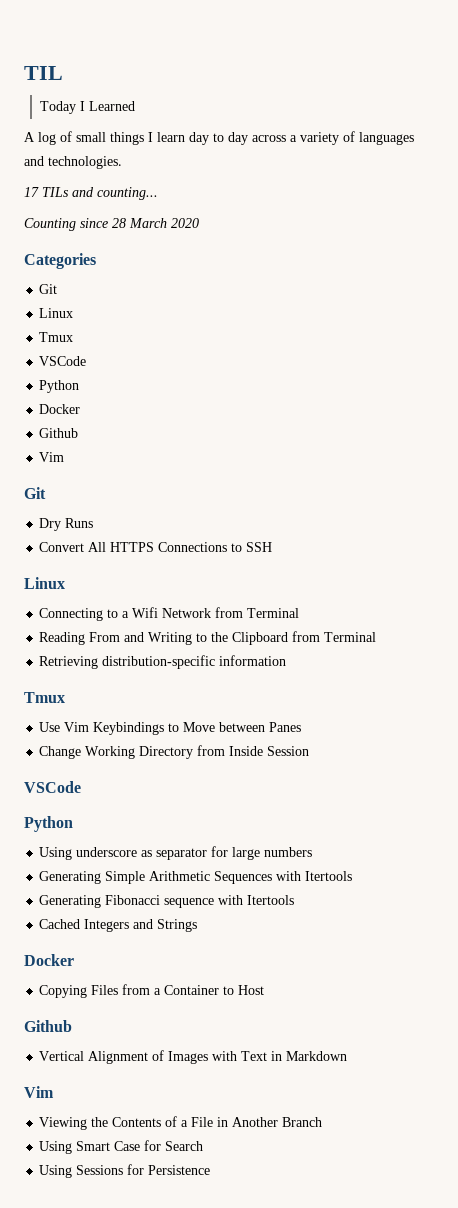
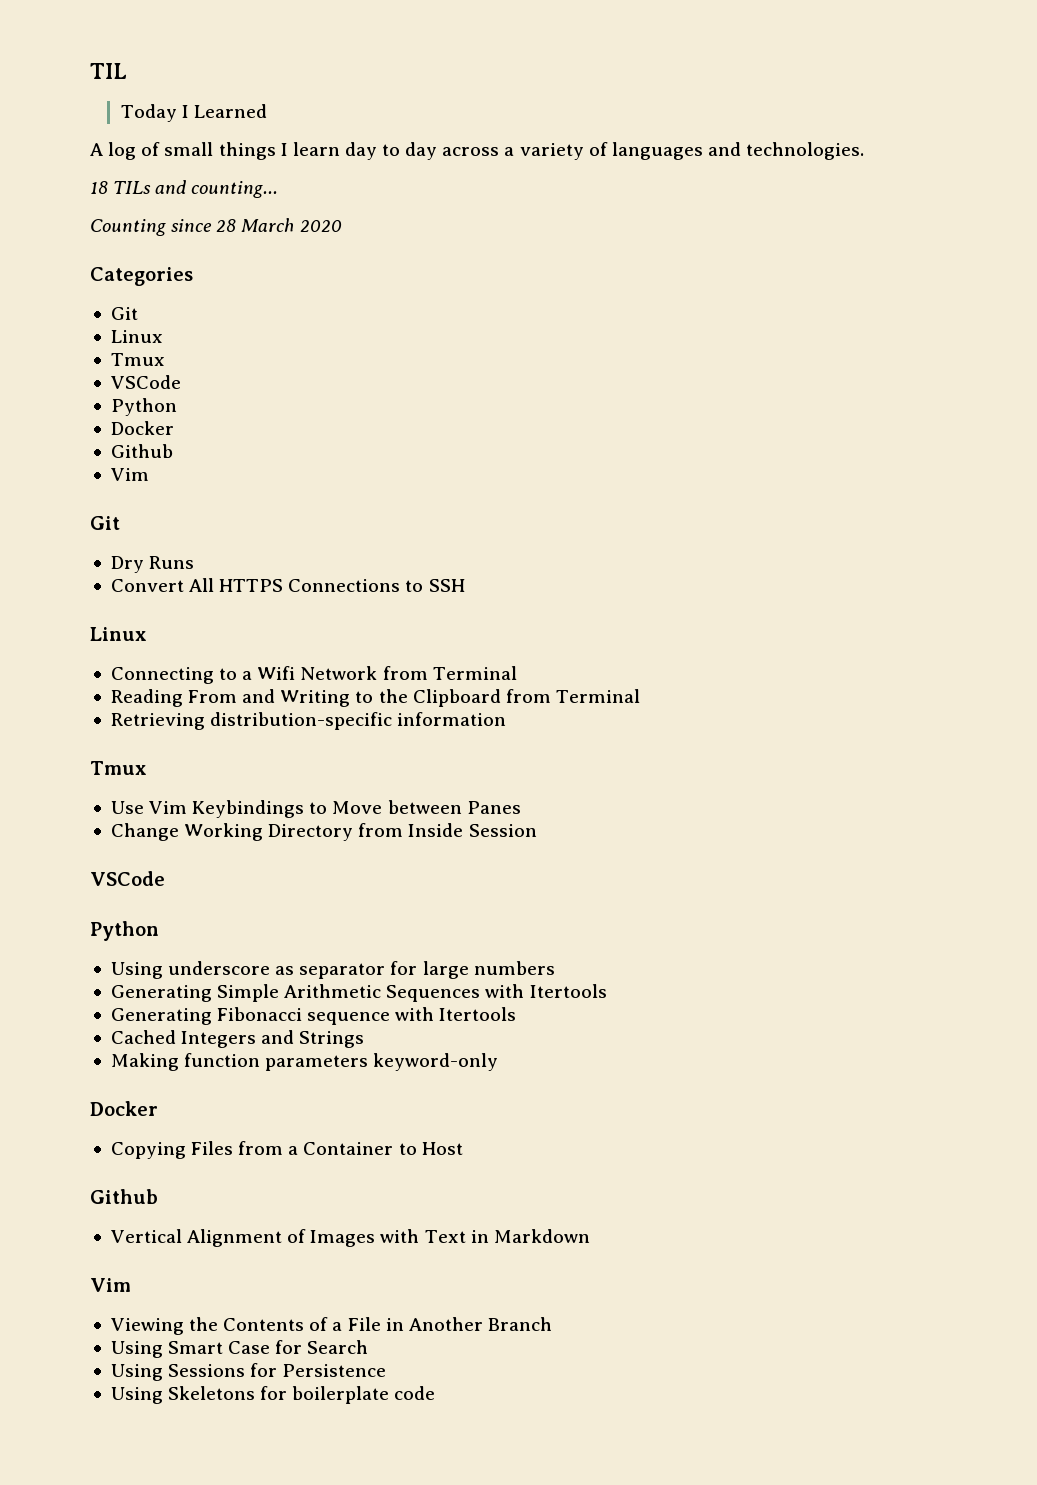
[24,187,39,197] 17 -> [90,181,108,194] 18
(198, 925) none -> [110,1053,499,1071] // Making function parameters keyword-only
(211, 1170) none -> [110,1386,436,1404] // Using Skeletons for boilerplate code

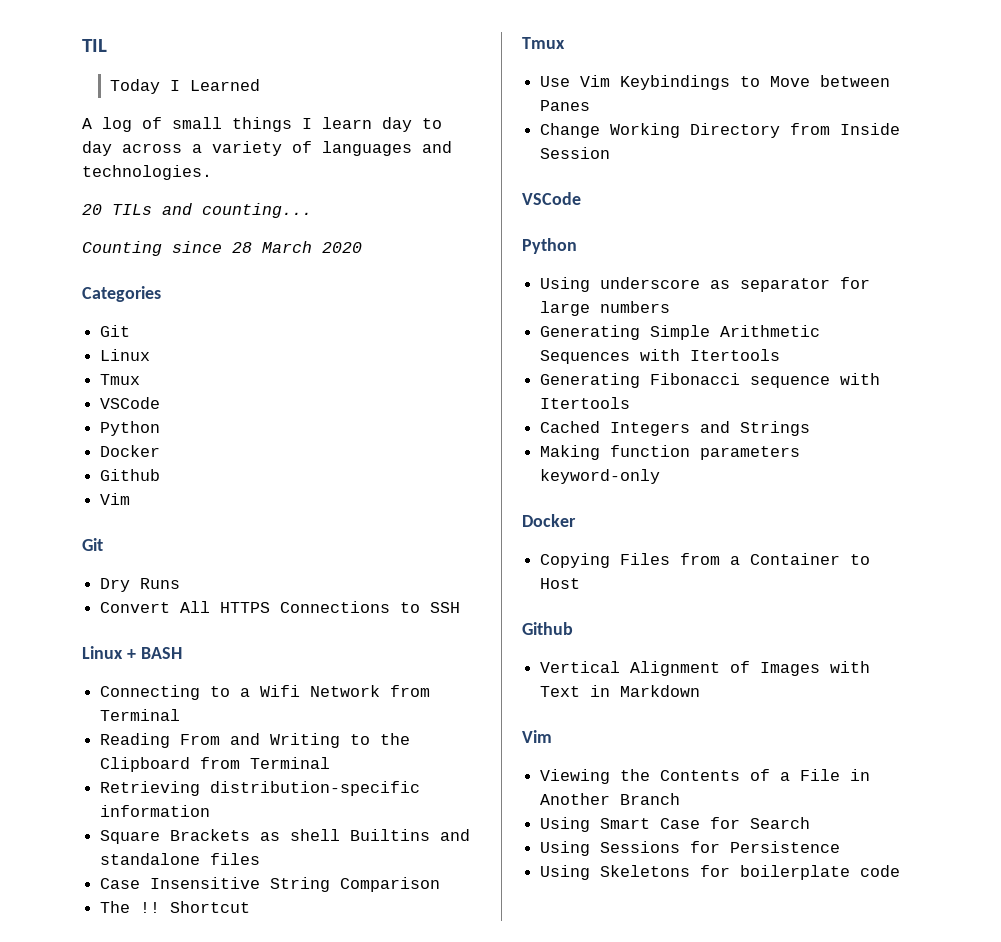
[90,181,108,194] 18 -> [82,204,102,215] 20
(147, 634) none -> [126,647,182,659] + BASH
(507, 719) none -> [100,829,471,844] [100,853,261,865] [100,877,441,892] [100,901,251,913] // Square Brackets as shell Builtins and standalone files // Case Insensitive String Comparison // The !! Shortcut

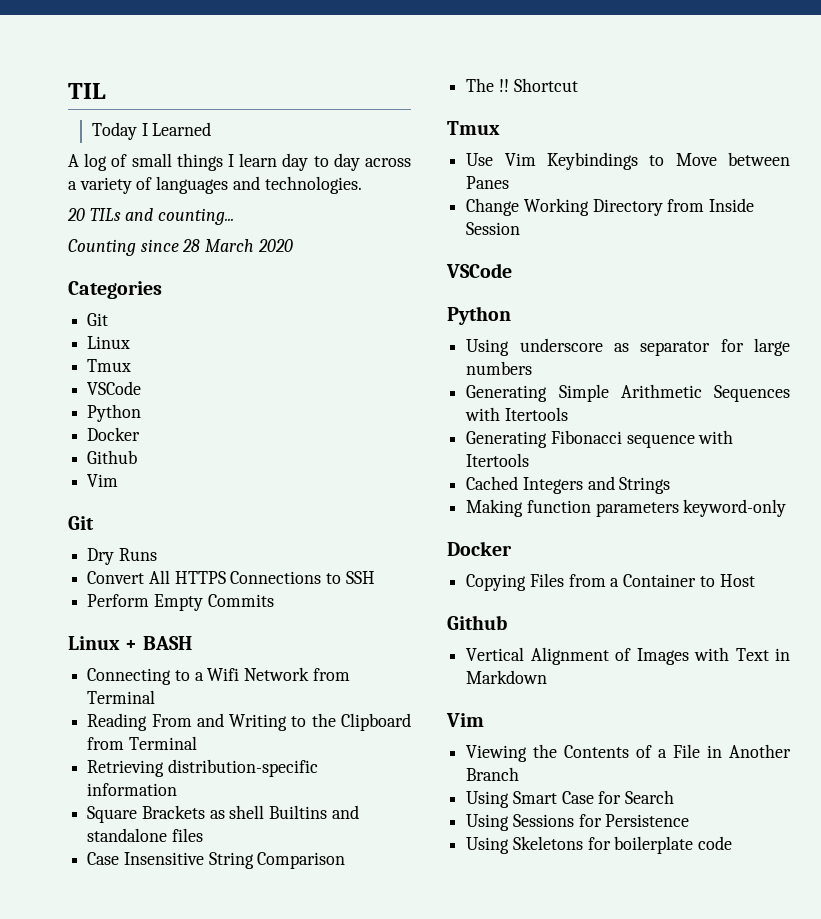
(461, 607) none -> [87,594,274,611] // Perform Empty Commits

